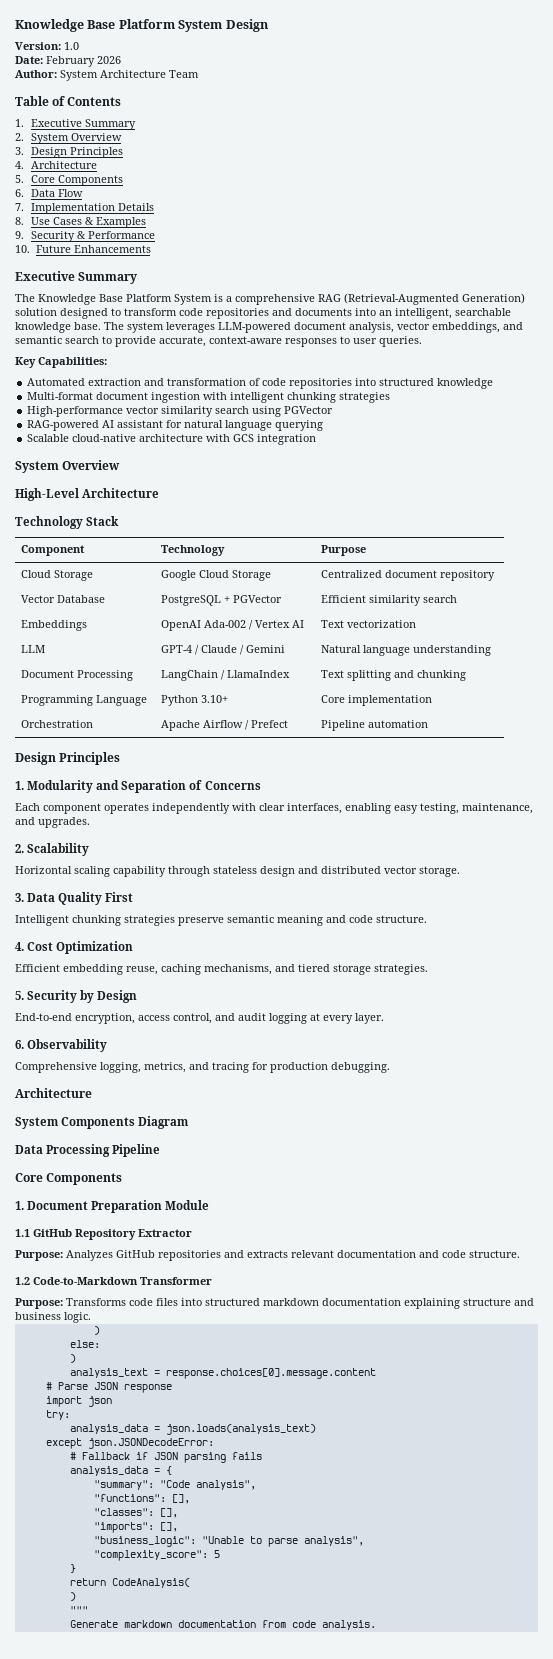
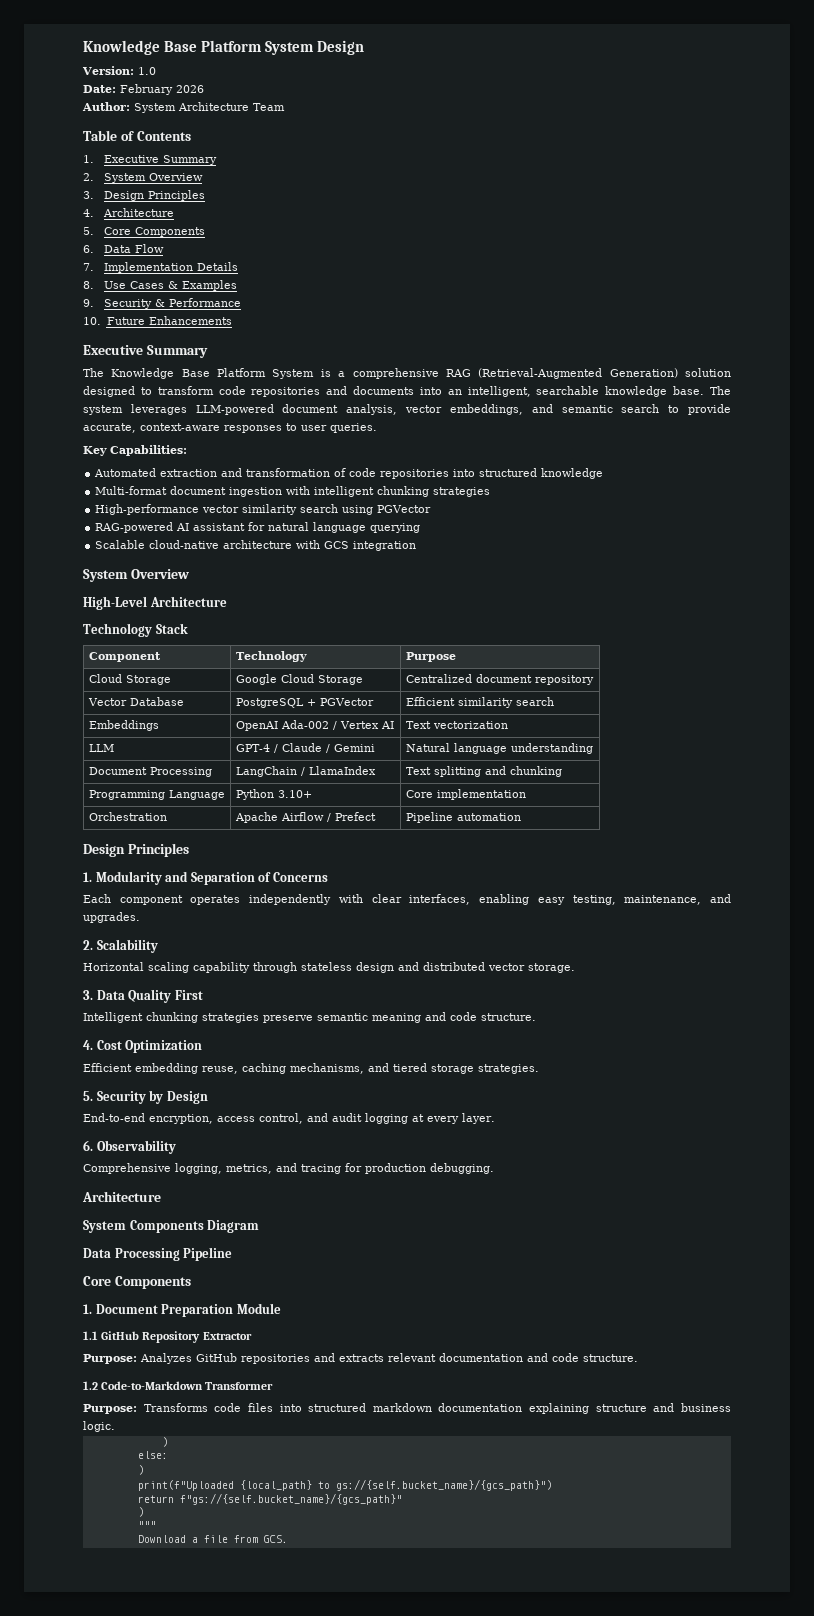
[69,1368,376,1379] [45,1382,172,1393] [45,1396,112,1407] [45,1410,70,1420] [69,1424,316,1435] [45,1438,214,1449] [69,1452,262,1463] [69,1466,172,1476] [93,1480,256,1490] [93,1494,190,1504] [93,1508,178,1518] [93,1522,178,1533] [93,1536,364,1547] [93,1550,220,1561] [69,1564,76,1573] analysis_text = response.choices[0].message.content // # Parse JSON response // import json // try: // analysis_data = json.loads(analysis_text) // except json.JSONDecodeError: // # Fallback if JSON parsing fails // analysis_data = { // "summary": "Code analysis", // "functions": [], // "classes": [], // "imports": [], // "business_logic": "Unable to parse analysis", // "complexity_score": 5 // } -> [137,1479,552,1491] print(f"Uploaded {local_path} to gs://{self.bucket_name}/{gcs_path}")
[111,1578,190,1588] CodeAnalysis( -> [179,1493,402,1505] f"gs://{self.bucket_name}/{gcs_path}"
[69,1620,376,1630] Generate markdown documentation from code analysis. -> [137,1535,288,1543] Download a file from GCS.

